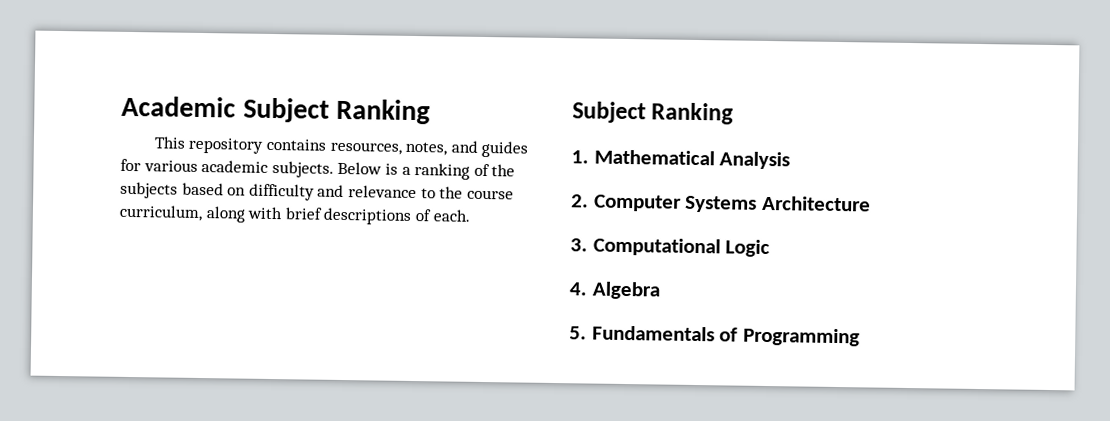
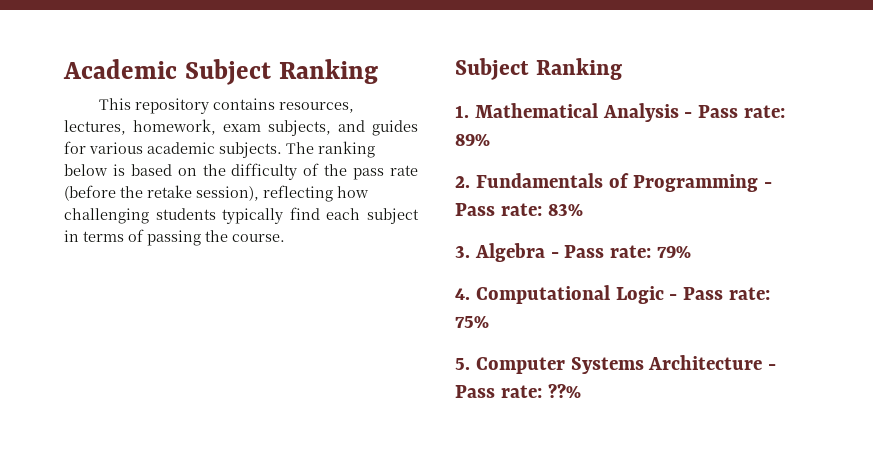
[405,141,448,156] notes, -> [64,119,331,136] lectures, homework, exam subjects,
[337,161,516,180] [120,181,514,201] [119,204,471,225] Below is a ranking of the subjects based on difficulty and relevance to the course curriculum, along with brief descriptions of each. -> [286,141,375,158] [64,163,419,180] [64,185,369,202] [64,207,419,224] [64,229,285,246] The ranking below is based on the difficulty of the pass rate (before the retake session), reflecting how challenging students typically find each subject in terms of passing the course.
[571,194,871,213] [570,237,771,258] [569,281,660,300] [569,325,860,347] // 2. Computer Systems Architecture // 3. Computational Logic // 4. Algebra // 5. Fundamentals of Programming -> [684,105,786,118] [455,133,490,146] [455,173,773,192] [455,203,583,216] [455,243,692,262] [455,285,771,304] [455,316,489,328] [455,355,777,374] [455,383,581,398] - Pass rate: 89% // 2. Fundamentals of Programming - Pass rate: 83% // 3. Algebra - Pass rate: 79% // 4. Computational Logic - Pass rate: 75% // 5. Computer Systems Architecture - Pass rate: ??%

